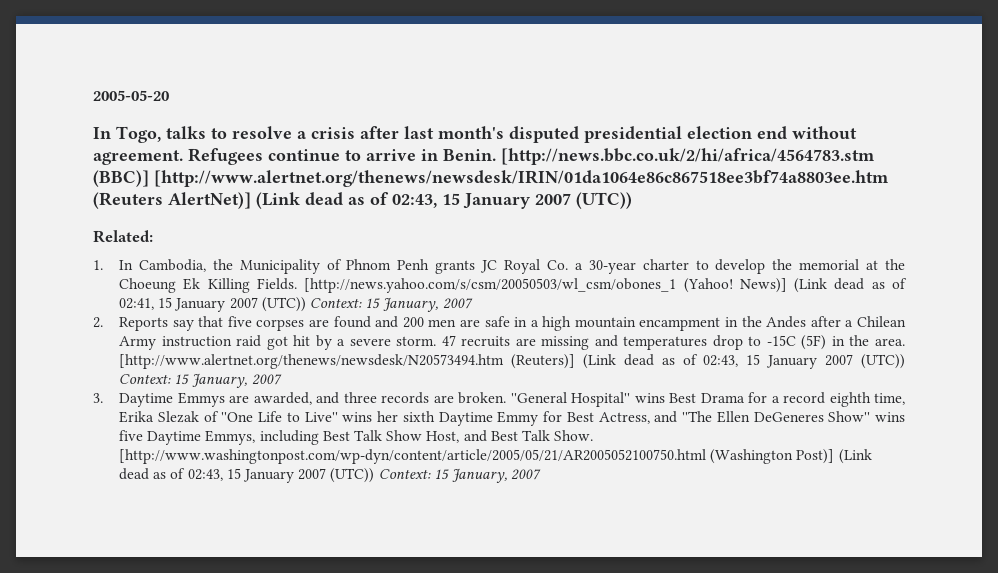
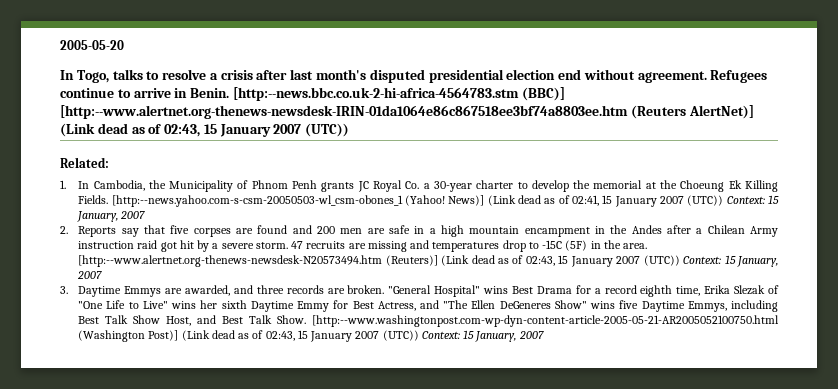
[501,148,875,165] [93,170,889,187] [http://news.bbc.co.uk/2/hi/africa/4564783.stm (BBC)] [http://www.alertnet.org/thenews/newsdesk/IRIN/01da1064e86c867518ee3bf74a8803ee.htm -> [232,87,565,101] [60,105,628,119] [http:--news.bbc.co.uk-2-hi-africa-4564783.stm (BBC)] [http:--www.alertnet.org-thenews-newsdesk-IRIN-01da1064e86c867518ee3bf74a8803ee.htm
[304,278,677,293] [http://news.yahoo.com/s/csm/20050503/wl_csm/obones_1 -> [111,195,403,207] [http:--news.yahoo.com-s-csm-20050503-wl_csm-obones_1
[119,354,505,369] [http://www.alertnet.org/thenews/newsdesk/N20573494.htm -> [78,255,383,267] [http:--www.alertnet.org-thenews-newsdesk-N20573494.htm
[510,392,631,407] ''General Hospital'' -> [388,285,481,297] "General Hospital"
[221,412,254,422] ''One -> [78,301,104,309] "One
[304,412,338,422] Live'' -> [142,301,168,309] Live"
[682,411,713,422] ''The -> [443,300,469,309] "The
[828,411,871,422] Show'' -> [554,300,587,309] Show"
[119,449,707,464] [http://www.washingtonpost.com/wp-dyn/content/article/2005/05/21/AR2005052100750.html -> [312,315,779,327] [http:--www.washingtonpost.com-wp-dyn-content-article-2005-05-21-AR2005052100750.html

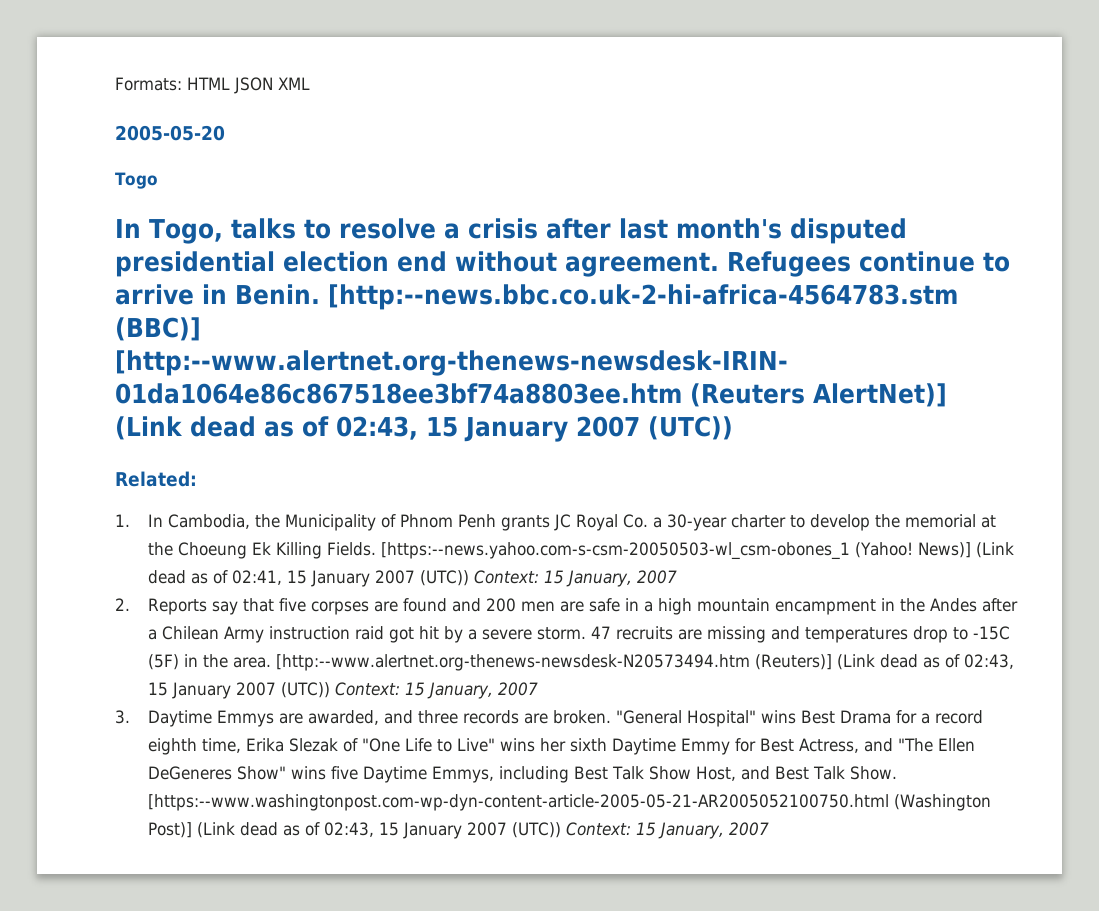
(60, 45) none -> [115,77,310,94] Formats: HTML JSON XML //
(124, 45) none -> [115,172,158,189] // Togo
[111,195,403,207] [http:--news.yahoo.com-s-csm-20050503-wl_csm-obones_1 -> [380,542,850,560] [https:--news.yahoo.com-s-csm-20050503-wl_csm-obones_1
[312,315,779,327] [http:--www.washingtonpost.com-wp-dyn-content-article-2005-05-21-AR2005052100750.html -> [147,794,889,811] [https:--www.washingtonpost.com-wp-dyn-content-article-2005-05-21-AR2005052100750.html

